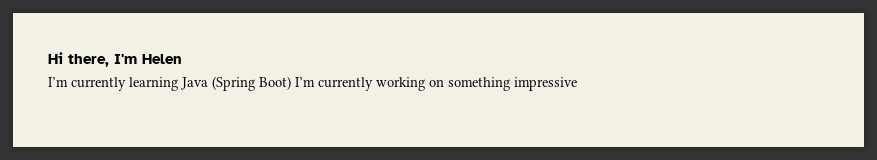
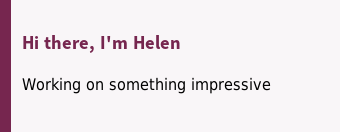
[48,76,425,91] I’m currently learning Java (Spring Boot) I’m currently working -> [22,77,81,94] Working

